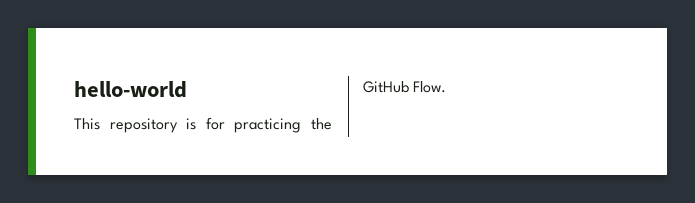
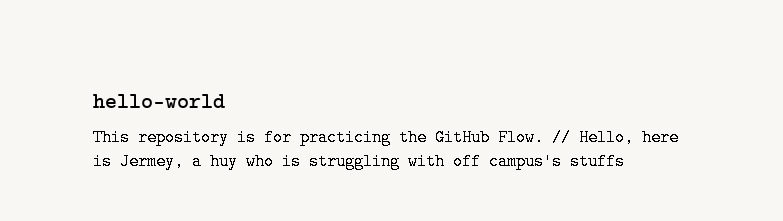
(447, 87) none -> [552,129,679,146] [93,153,625,170] // Hello, here is Jermey, a huy who is struggling with off campus's stuffs

